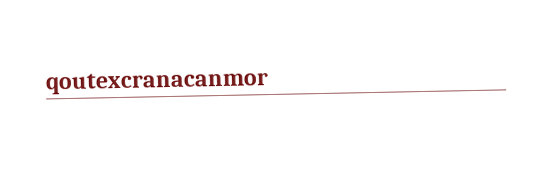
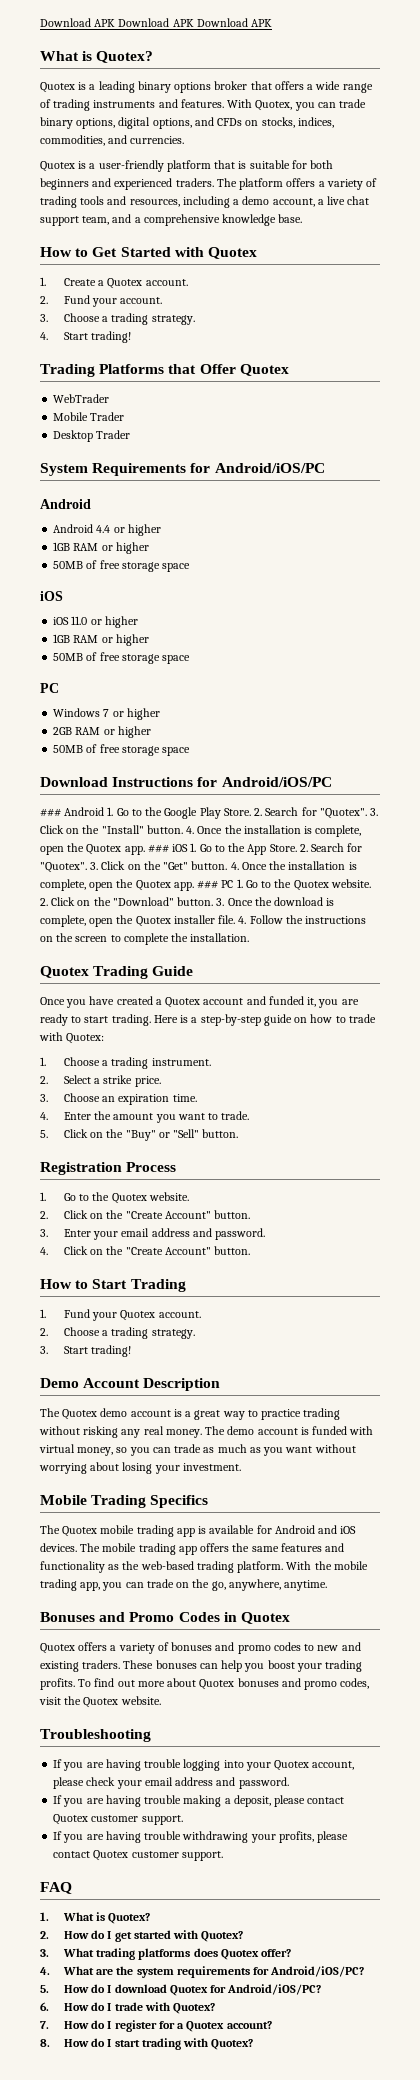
[45,70,269,95] qoutexcranacanmor -> [40,18,273,27] [40,51,154,63] [40,81,373,93] [40,99,367,111] [40,117,334,129] [40,135,185,146] [40,160,334,172] [40,178,378,190] [40,196,370,208] [40,214,303,226] [40,247,257,259] [40,277,188,289] [40,295,163,307] [40,313,195,325] [40,331,132,343] [40,364,289,377] [53,394,110,403] [53,412,125,421] [53,430,131,442] [40,463,325,476] [40,499,91,509] [53,524,161,536] [53,542,149,554] [53,560,191,572] [40,591,63,601] [53,616,138,628] [53,634,149,646] [53,652,191,664] [40,683,59,693] [53,708,160,720] [53,726,151,738] [53,744,191,756] [40,777,332,787] [40,807,379,819] [40,825,362,837] [40,843,363,855] [40,861,357,873] [40,879,371,891] [40,897,335,906] [40,915,367,927] [40,933,250,945] [40,966,194,979] [40,996,359,1008] [40,1014,376,1026] [39,1032,105,1044] [40,1057,211,1069] [40,1075,161,1087] [40,1093,197,1105] [40,1111,250,1123] [40,1129,239,1141] [40,1162,177,1175] [40,1192,189,1204] [40,1210,251,1219] [40,1228,266,1240] [40,1246,251,1255] [40,1279,186,1292] [40,1309,201,1321] [40,1327,195,1339] [40,1345,132,1357] [40,1378,221,1391] [40,1408,341,1420] [39,1426,374,1438] [39,1444,356,1456] [39,1462,241,1474] [40,1495,209,1508] [40,1525,357,1537] [40,1543,345,1555] [40,1561,368,1573] [40,1579,328,1591] [40,1612,290,1624] [40,1642,361,1654] [40,1660,363,1672] [40,1678,370,1690] [39,1696,161,1708] [40,1729,151,1742] [53,1759,355,1771] [53,1777,289,1789] [53,1795,345,1807] [53,1814,183,1825] [53,1831,349,1843] [53,1850,223,1861] [40,1882,72,1894] [40,1912,151,1924] [40,1930,244,1942] [40,1948,292,1960] [40,1966,365,1978] [40,1984,322,1996] [40,2002,216,2014] [40,2020,272,2032] [40,2038,254,2050] Download APK Download APK Download APK // What is Quotex? // Quotex is a leading binary options broker that offers a wide range of trading instruments and features. With Quotex, you can trade binary options, digital options, and CFDs on stocks, indices, commodities, and currencies. // Quotex is a user-friendly platform that is suitable for both beginners and experienced traders. The platform offers a variety of trading tools and resources, including a demo account, a live chat support team, and a comprehensive knowledge base. // How to Get Started with Quotex // 1. Create a Quotex account. // 2. Fund your account. // 3. Choose a trading strategy. // 4. Start trading! // Trading Platforms that Offer Quotex // WebTrader // Mobile Trader // Desktop Trader // System Requirements for Android/iOS/PC // Android // Android 4.4 or higher // 1GB RAM or higher // 50MB of free storage space // iOS // iOS 11.0 or higher // 1GB RAM or higher // 50MB of free storage space // PC // Windows 7 or higher // 2GB RAM or higher // 50MB of free storage space // Download Instructions for Android/iOS/PC // ### Android 1. Go to the Google Play Store. 2. Search for "Quotex". 3. Click on the "Install" button. 4. Once the installation is complete, open the Quotex app. ### iOS 1. Go to the App Store. 2. Search for "Quotex". 3. Click on the "Get" button. 4. Once the installation is complete, open the Quotex app. ### PC 1. Go to the Quotex website. 2. Click on the "Download" button. 3. Once the download is complete, open the Quotex installer file. 4. Follow the instructions on the screen to complete the installation. // Quotex Trading Guide // Once you have created a Quotex account and funded it, you are ready to start trading. Here is a step-by-step guide on how to trade with Quotex: // 1. Choose a trading instrument. // 2. Select a strike price. // 3. Choose an expiration time. // 4. Enter the amount you want to trade. // 5. Click on the "Buy" or "Sell" button. // Registration Process // 1. Go to the Quotex website. // 2. Click on the "Create Account" button. // 3. Enter your email address and password. // 4. Click on the "Create Account" button. // How to Start Trading // 1. Fund your Quotex account. // 2. Choose a trading strategy. // 3. Start trading! // Demo Account Description // The Quotex demo account is a great way to practice trading without risking any real money. The demo account is funded with virtual money, so you can trade as much as you want without worrying about losing your investment. // Mobile Trading Specifics // The Quotex mobile trading app is available for Android and iOS devices. The mobile trading app offers the same features and functionality as the web-based trading platform. With the mobile trading app, you can trade on the go, anywhere, anytime. // Bonuses and Promo Codes in Quotex // Quotex offers a variety of bonuses and promo codes to new and existing traders. These bonuses can help you boost your trading profits. To find out more about Quotex bonuses and promo codes, visit the Quotex website. // Troubleshooting // If you are having trouble logging into your Quotex account, please check your email address and password. // If you are having trouble making a deposit, please contact Quotex customer support. // If you are having trouble withdrawing your profits, please contact Quotex customer support. // FAQ // 1. What is Quotex? // 2. How do I get started with Quotex? // 3. What trading platforms does Quotex offer? // 4. What are the system requirements for Android/iOS/PC? // 5. How do I download Quotex for Android/iOS/PC? // 6. How do I trade with Quotex? // 7. How do I register for a Quotex account? // 8. How do I start trading with Quotex?

